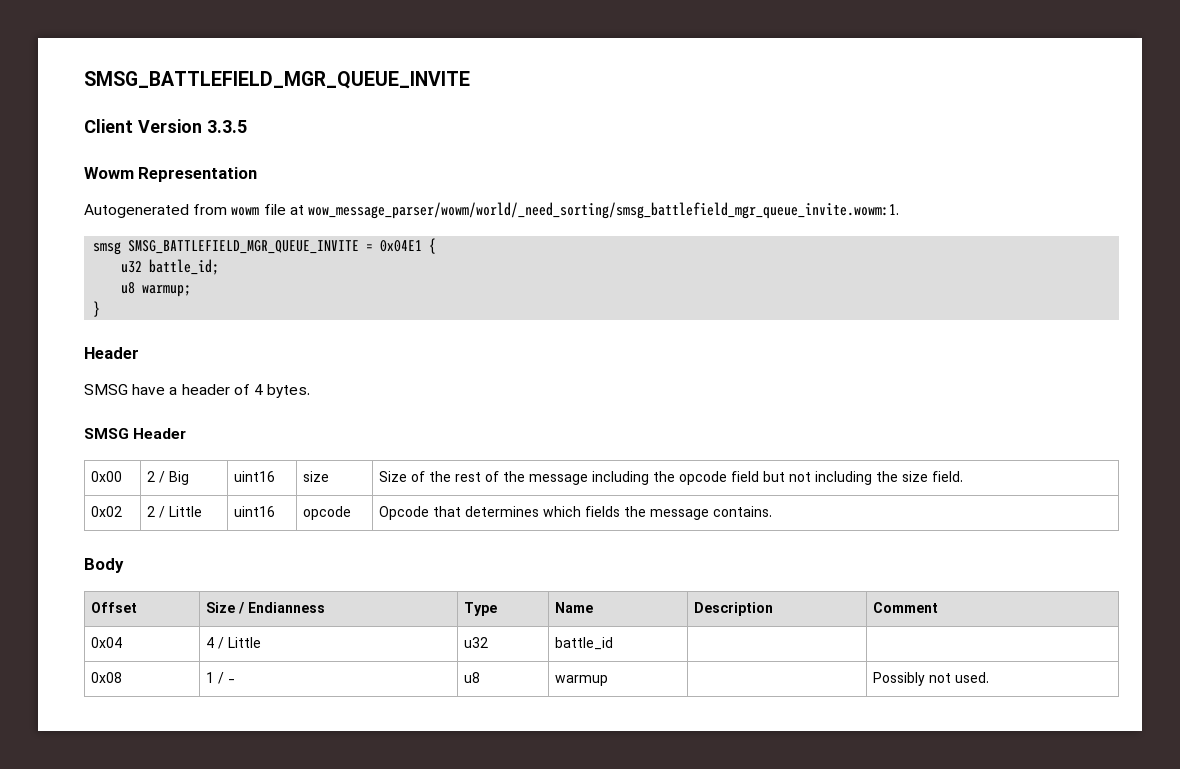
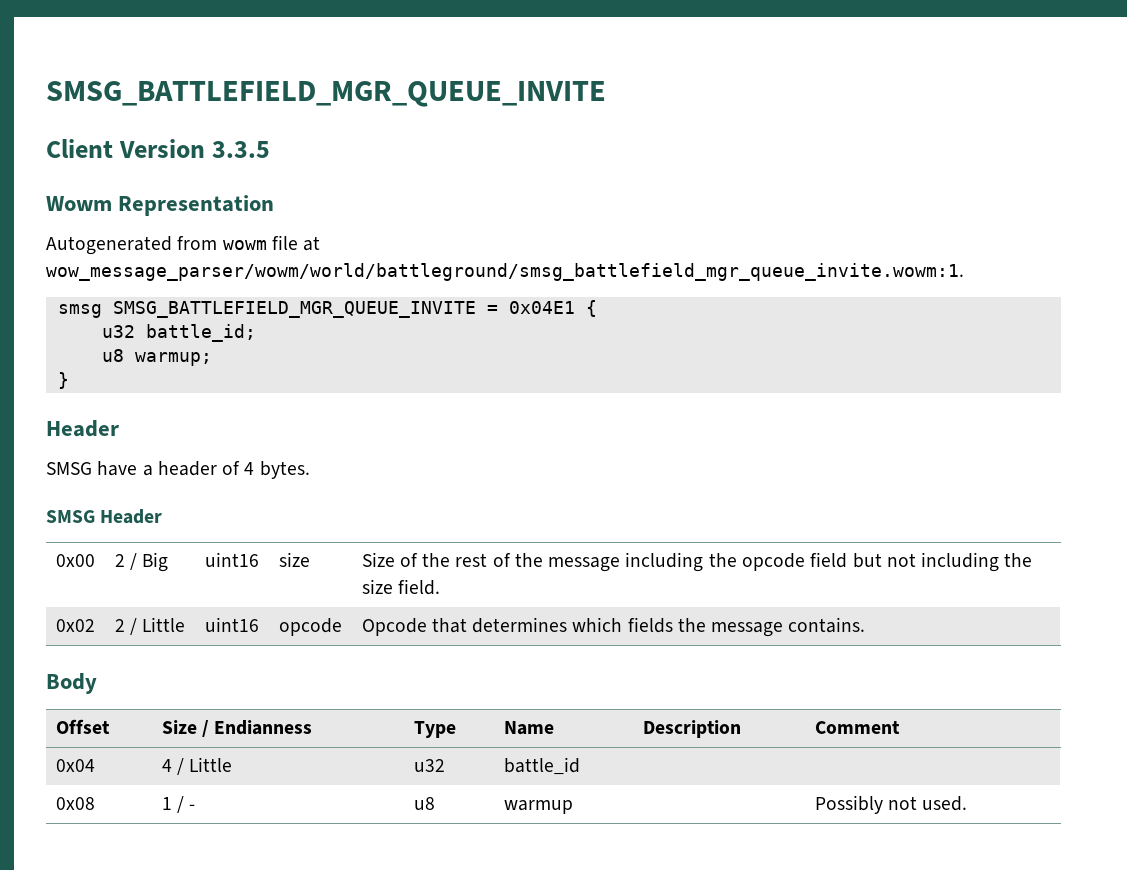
[307,202,899,219] wow_message_parser/wowm/world/_need_sorting/smsg_battlefield_mgr_queue_invite.wowm:1. -> [46,263,964,281] wow_message_parser/wowm/world/battleground/smsg_battlefield_mgr_queue_invite.wowm:1.

